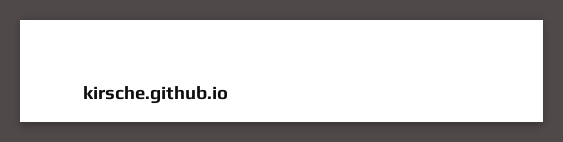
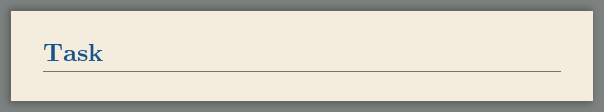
[83,86,228,104] kirsche.github.io -> [43,44,103,61] Task

